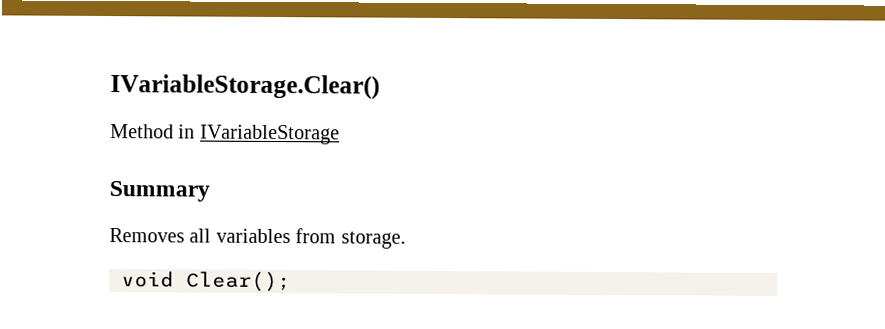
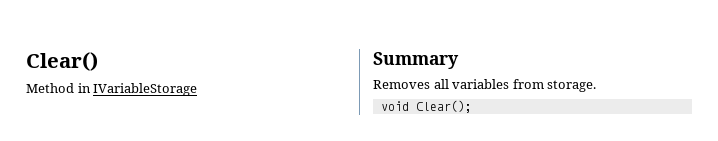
[110,74,380,100] IVariableStorage.Clear() -> [26,52,98,71] Clear()

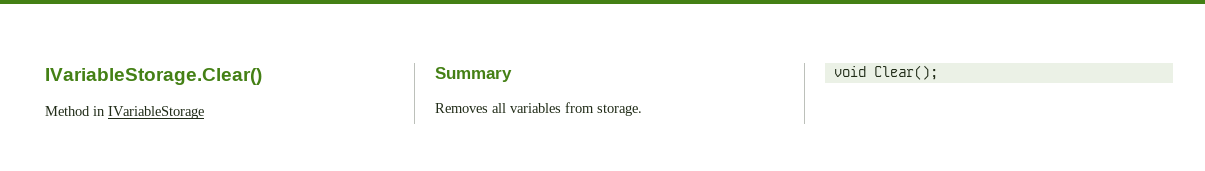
[26,52,98,71] Clear() -> [45,68,262,85] IVariableStorage.Clear()

